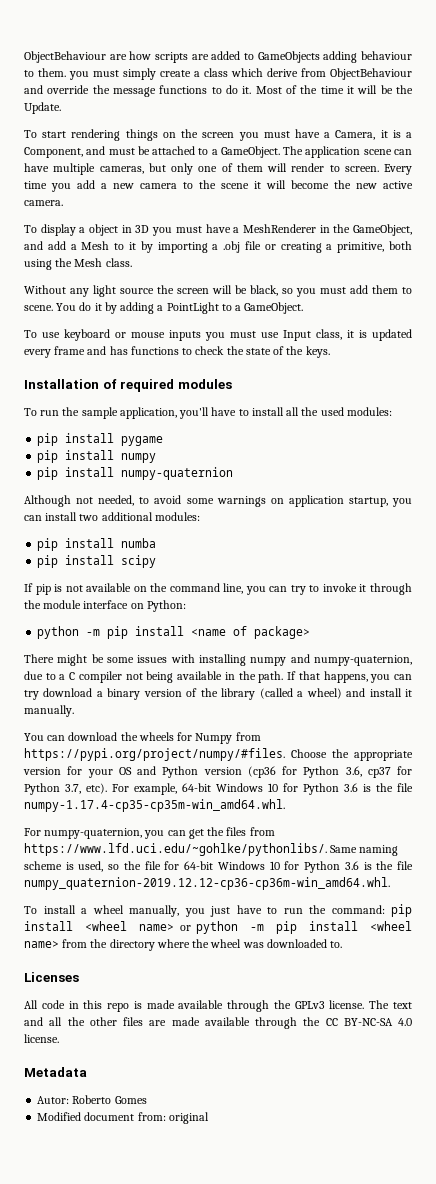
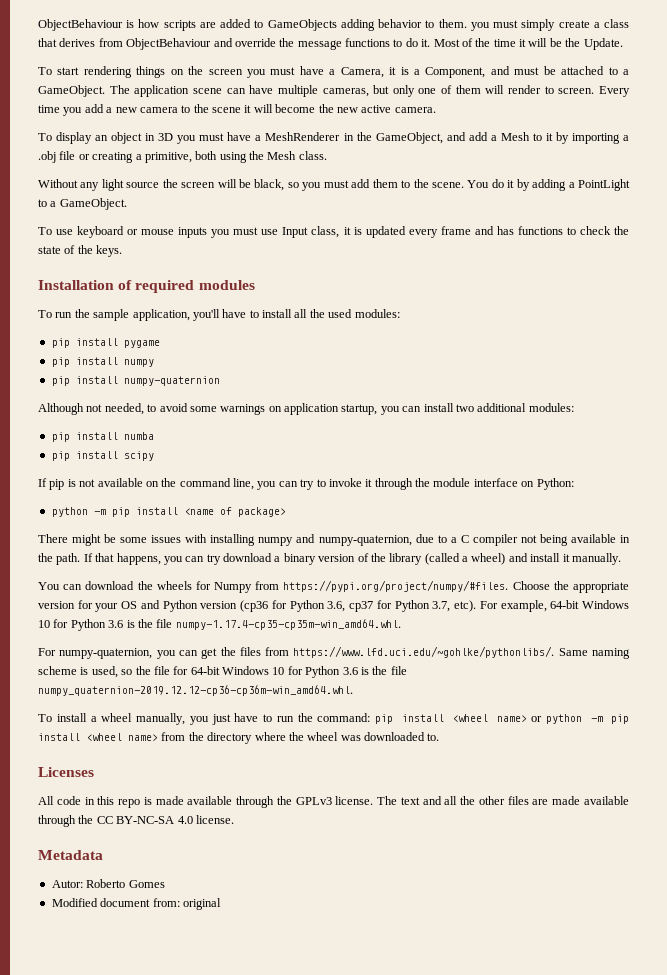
[24,51,127,63] ObjectBehaviour are -> [38,19,135,31] ObjectBehaviour is
[361,51,412,60] behaviour -> [378,19,423,28] behavior
[231,68,298,77] which derive -> [38,38,96,47] that derives
[79,227,86,233] a -> [95,135,109,141] an
(412, 290) none -> [413,179,429,188] the

